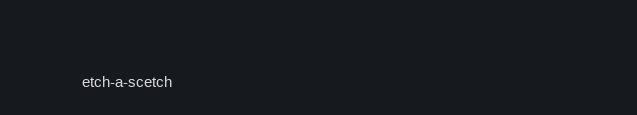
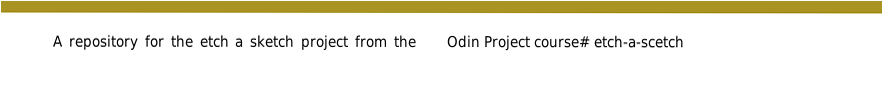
(82, 81) none -> [52,34,592,52] A repository for the etch a sketch project from the Odin Project course#

